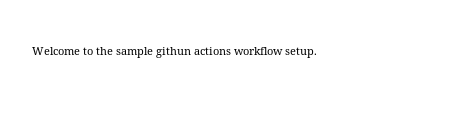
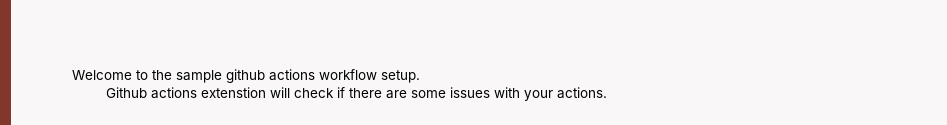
[156,47,191,58] githun -> [226,69,265,83] github
(317, 52) none -> [106,87,608,101] // Github actions extenstion will check if there are some issues with your actions.

